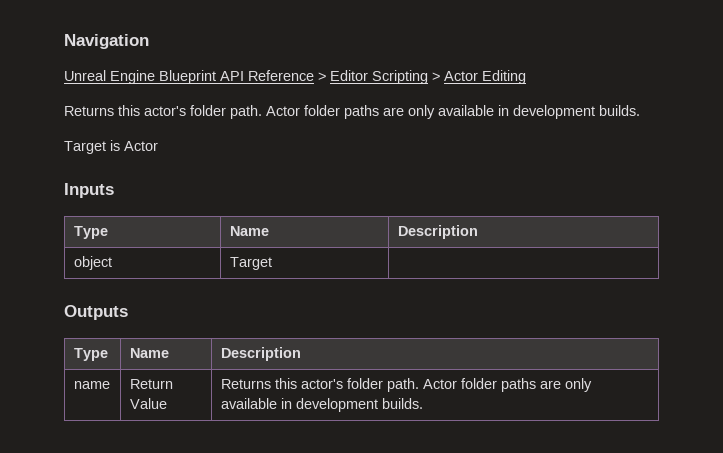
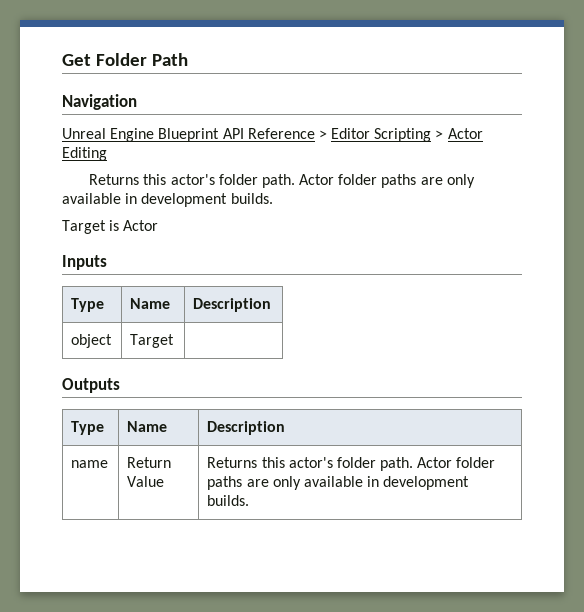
(64, 41) none -> [62,53,189,66] Get Folder Path //

